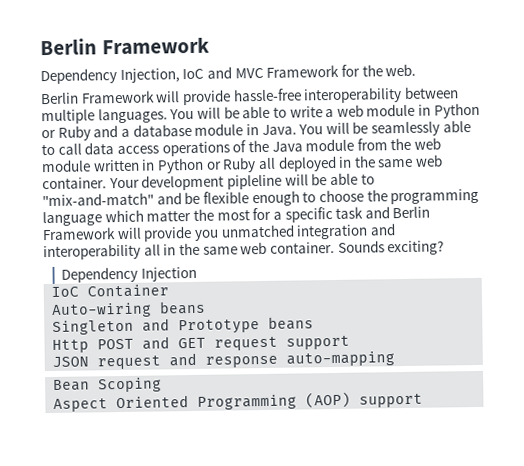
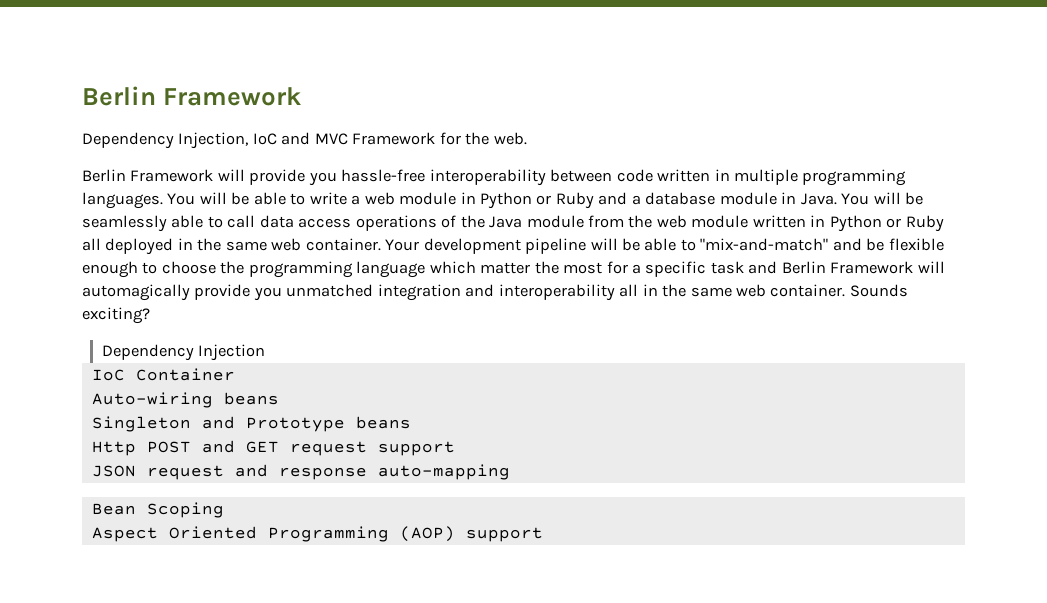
(231, 97) none -> [308,172,337,186] you
[41,109,95,125] multiple -> [616,169,907,186] code written in multiple programming
[226,174,282,190] pipleline -> [525,238,587,254] pipeline
(142, 233) none -> [82,284,190,301] automagically

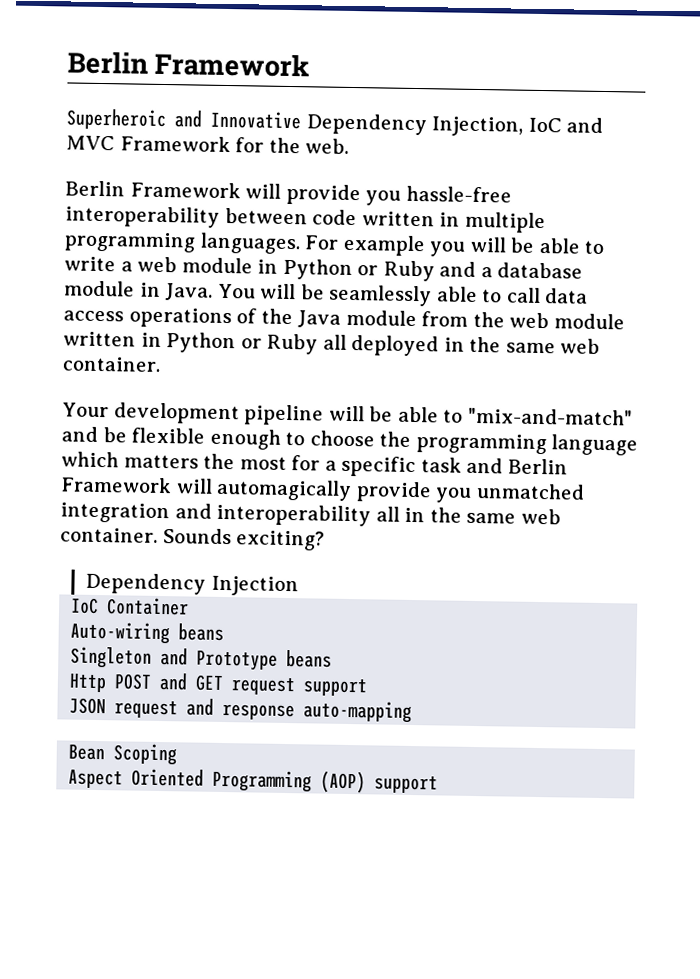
(302, 96) none -> [66,108,301,131] Superheroic and Innovative
[167,193,196,205] You -> [304,234,466,257] For example you
(381, 244) none -> (161, 364) //
[480,262,531,274] matter -> [123,454,199,469] matters

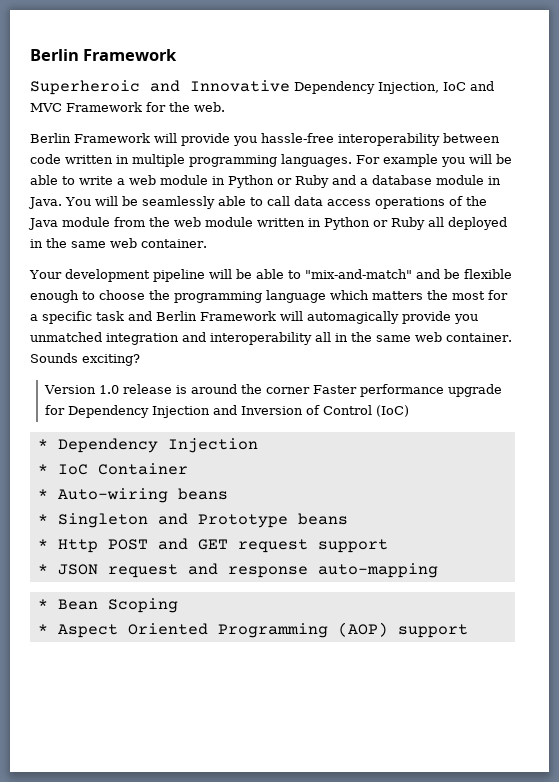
(326, 540) none -> [44,384,503,397] [45,405,410,418] [37,439,48,449] Version 1.0 release is around the corner Faster performance upgrade for Dependency Injection and Inversion of Control (IoC) // *
(299, 586) none -> [37,464,48,474] *
(190, 606) none -> [37,489,48,499] *
(225, 632) none -> [37,514,48,524] *
(333, 659) none -> [37,539,48,549] *
(368, 687) none -> [37,564,48,574] *
(413, 712) none -> [37,599,48,609] *
(178, 754) none -> [37,624,48,634] *

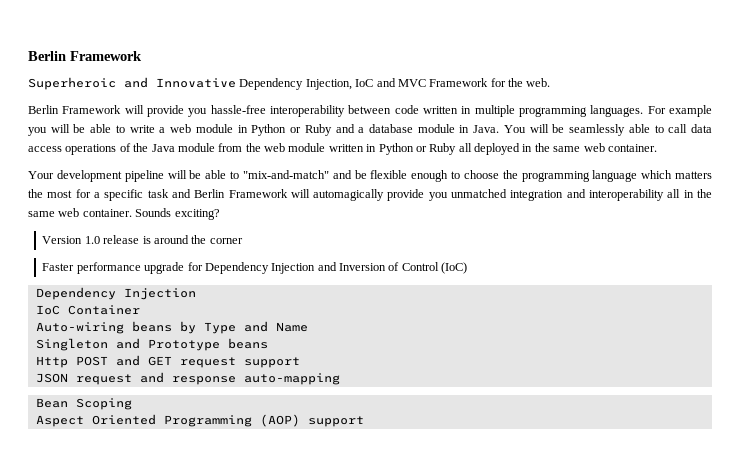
(311, 390) none -> (243, 241) //
[37,439,48,449] * -> (468, 268) none
[37,464,48,474] * -> (196, 294) none
[37,489,48,499] * -> (140, 310) none
[37,514,48,524] // * -> [179,321,308,334] by Type and Name //
[37,539,48,549] * -> (268, 343) none
[37,564,48,574] * -> (300, 362) none
[37,599,48,609] * -> (340, 379) none
[37,624,48,634] * -> (132, 404) none

